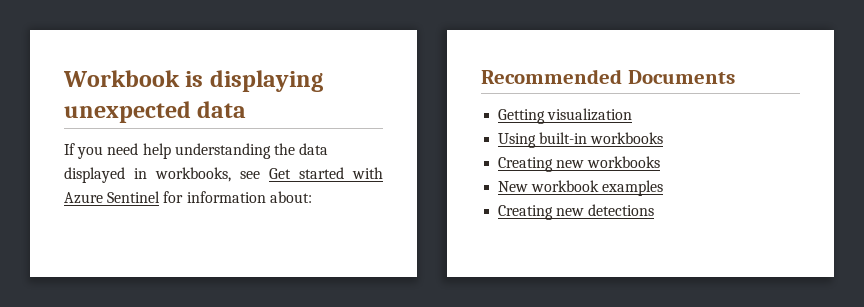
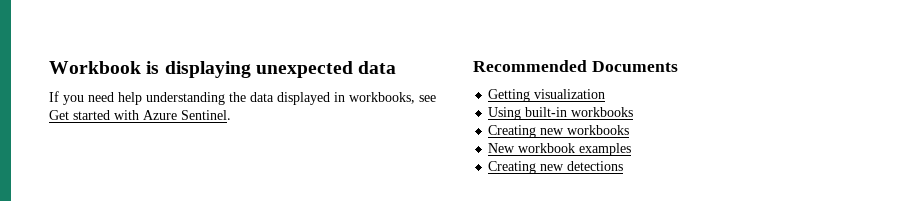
[107,191,312,203] Sentinel for information about: -> [181,110,231,120] Sentinel.

